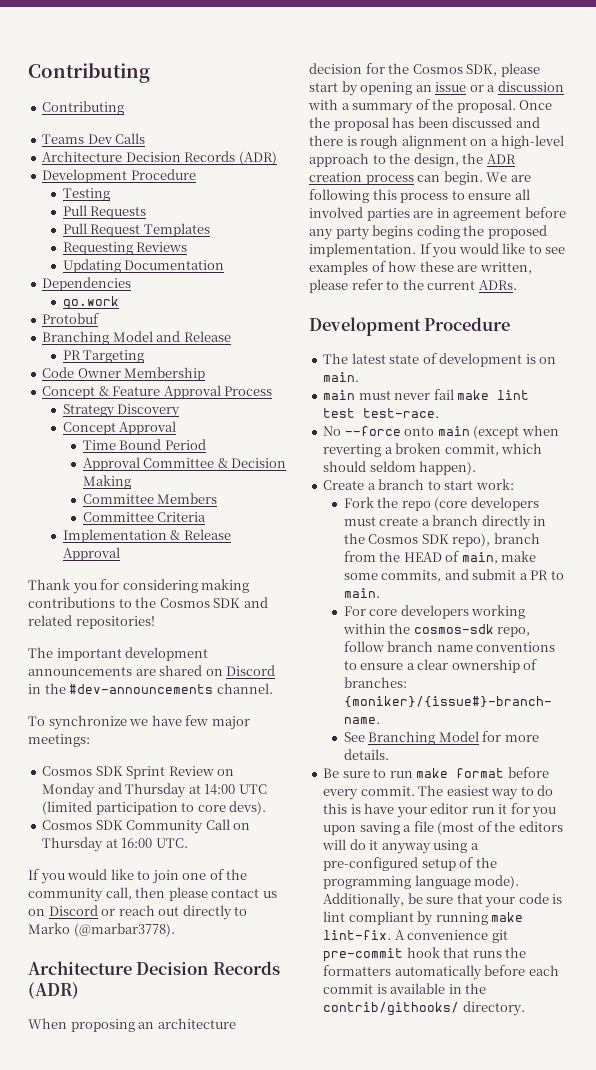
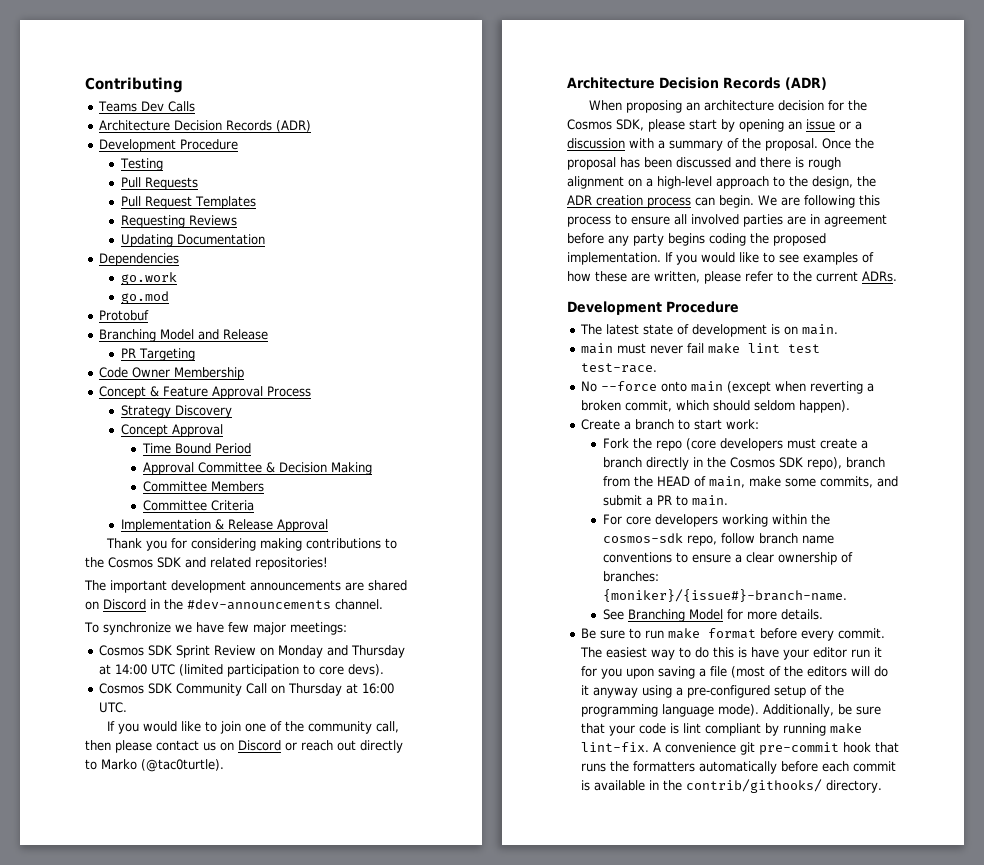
[28,63,150,83] [42,101,125,115] Contributing // Contributing -> [85,77,183,93] Contributing
(119, 303) none -> [120,291,169,304] // go.mod
[73,923,175,937] (@marbar3778). -> [141,759,224,772] (@tac0turtle).

